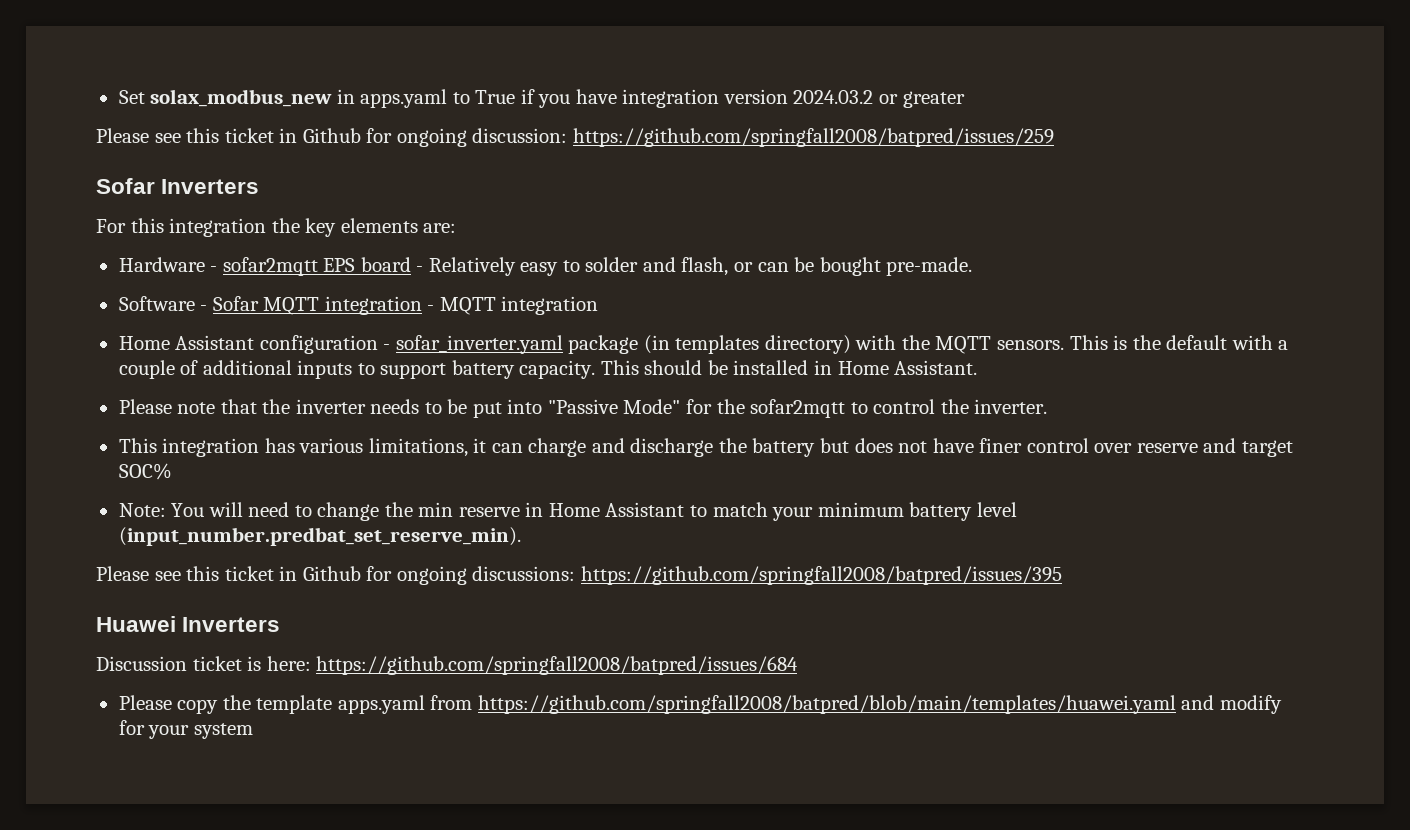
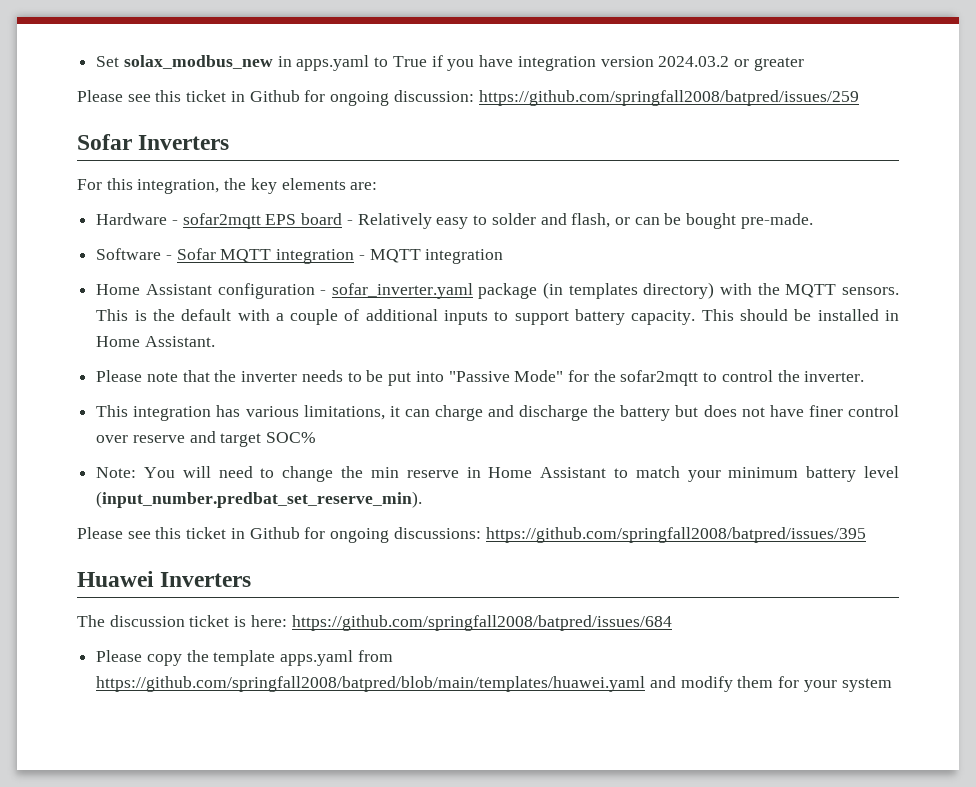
[169,218,267,237] integration -> [137,179,220,194] integration,
[96,656,187,671] Discussion -> [77,615,185,627] The discussion
(1282, 704) none -> [737,676,774,688] them

